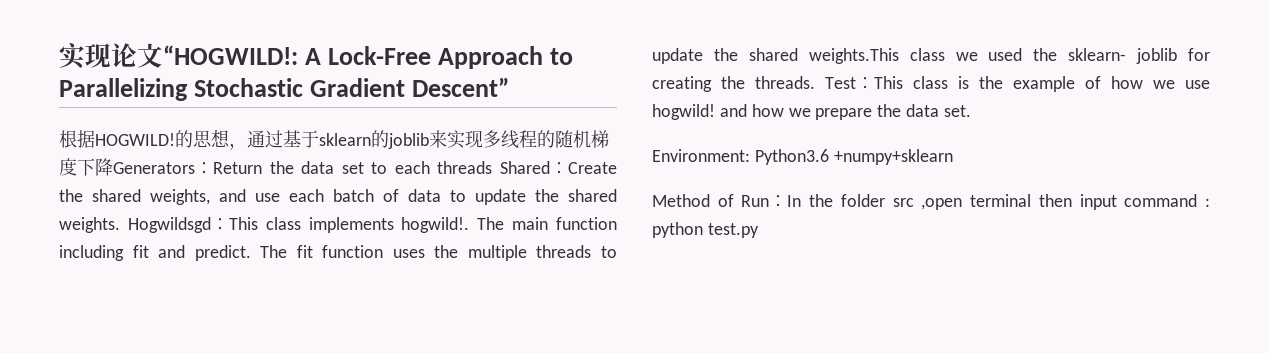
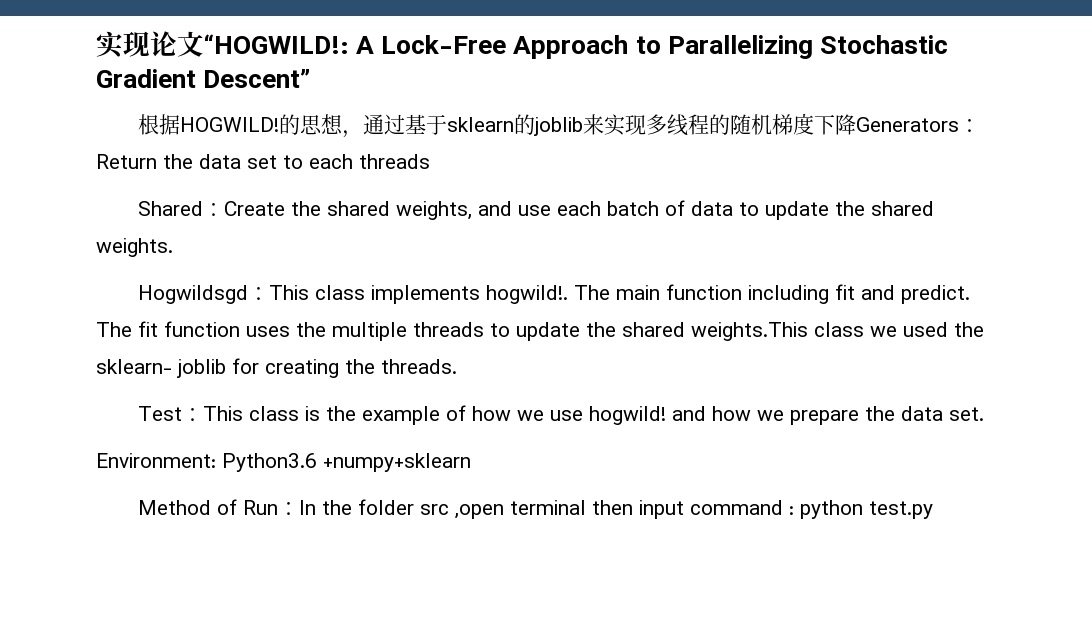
(493, 167) none -> (430, 161) //
(120, 225) none -> (173, 247) //
(815, 82) none -> (457, 366) //

